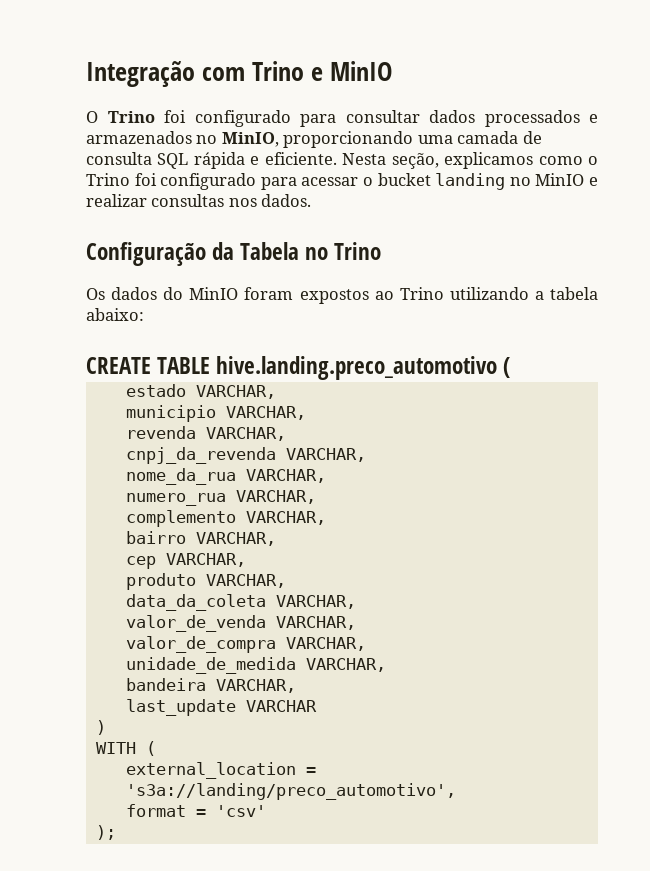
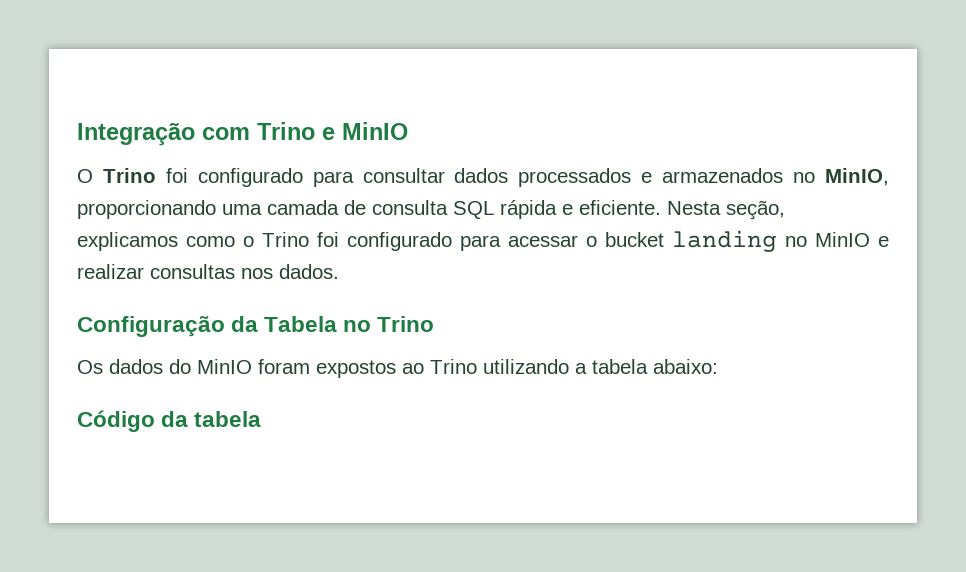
[86,356,511,380] [125,384,276,399] [125,405,306,422] [125,426,286,441] [125,447,366,464] [125,468,326,485] [125,490,316,506] [125,510,326,527] [125,531,276,546] [125,553,246,569] [125,573,286,590] [125,594,356,611] [125,615,356,632] [125,636,366,653] [125,657,386,674] [125,678,296,693] [125,699,317,716] [95,720,106,735] [95,741,156,756] [125,762,316,779] [125,783,456,800] [125,804,266,817] [95,825,116,840] CREATE TABLE hive.landing.preco_automotivo ( // estado VARCHAR, // municipio VARCHAR, // revenda VARCHAR, // cnpj_da_revenda VARCHAR, // nome_da_rua VARCHAR, // numero_rua VARCHAR, // complemento VARCHAR, // bairro VARCHAR, // cep VARCHAR, // produto VARCHAR, // data_da_coleta VARCHAR, // valor_de_venda VARCHAR, // valor_de_compra VARCHAR, // unidade_de_medida VARCHAR, // bandeira VARCHAR, // last_update VARCHAR // ) // WITH ( // external_location = 's3a://landing/preco_automotivo', // format = 'csv' // ); -> [77,410,262,432] Código da tabela

